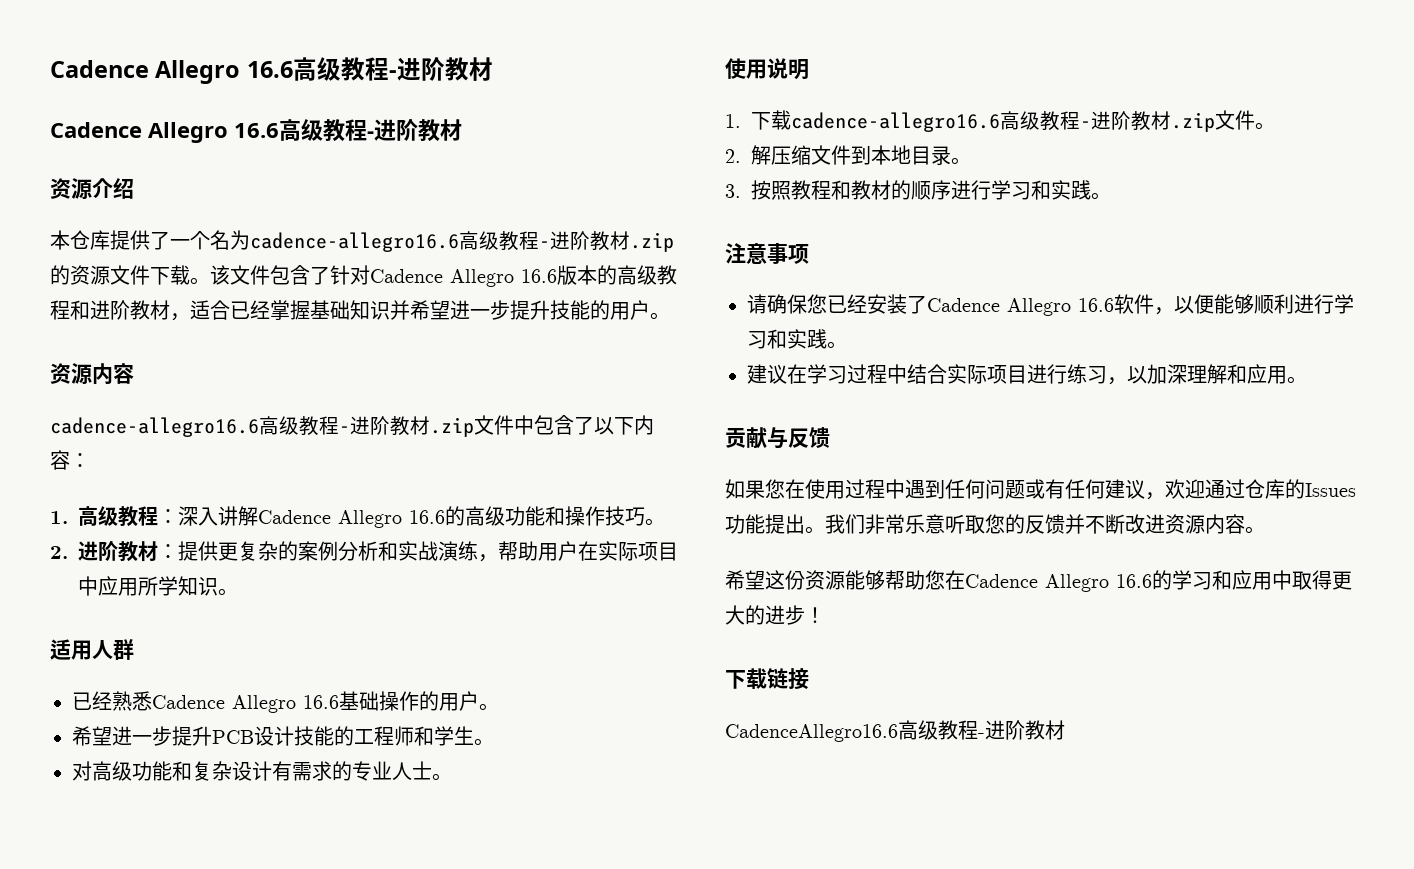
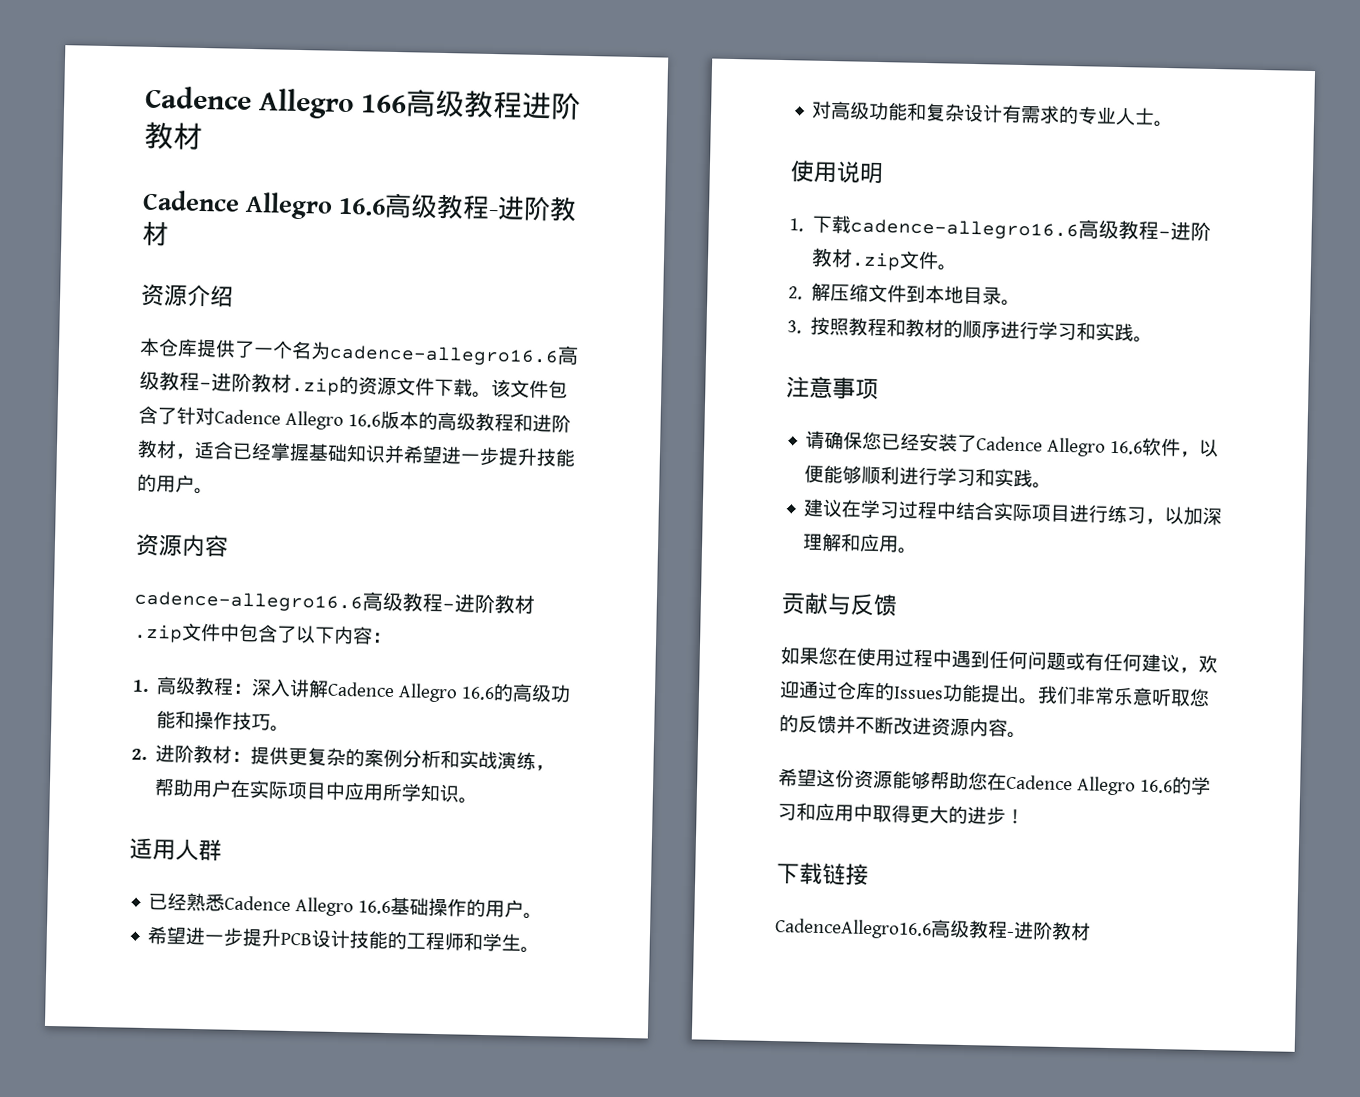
[50,57,397,84] Cadence Allegro 16.6高级教程- -> [145,85,523,120] Cadence Allegro 166高级教程

